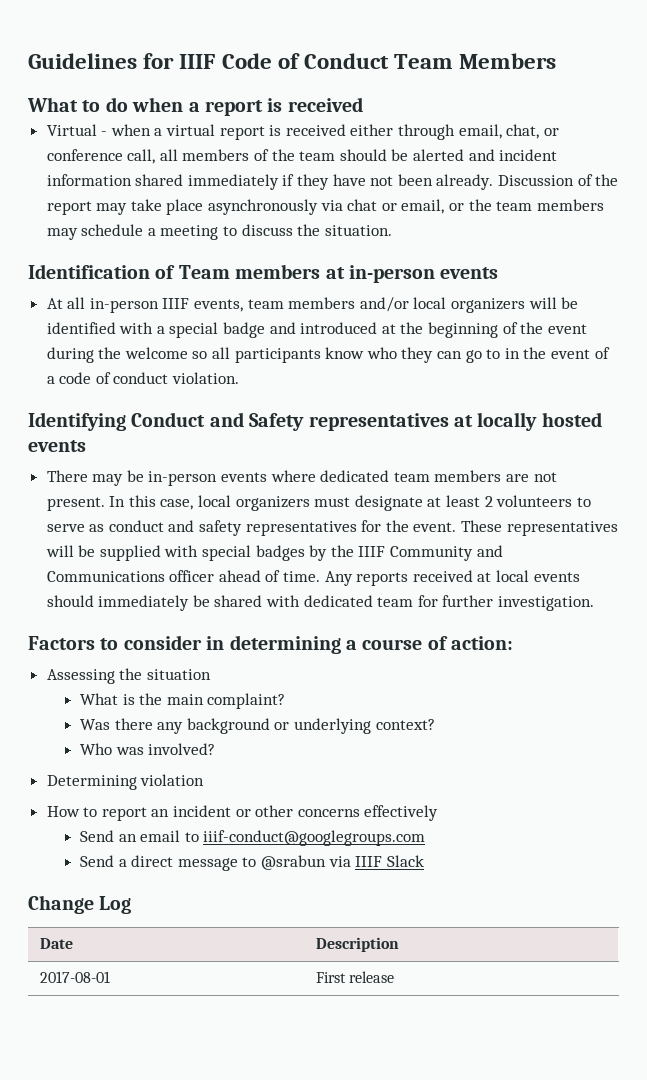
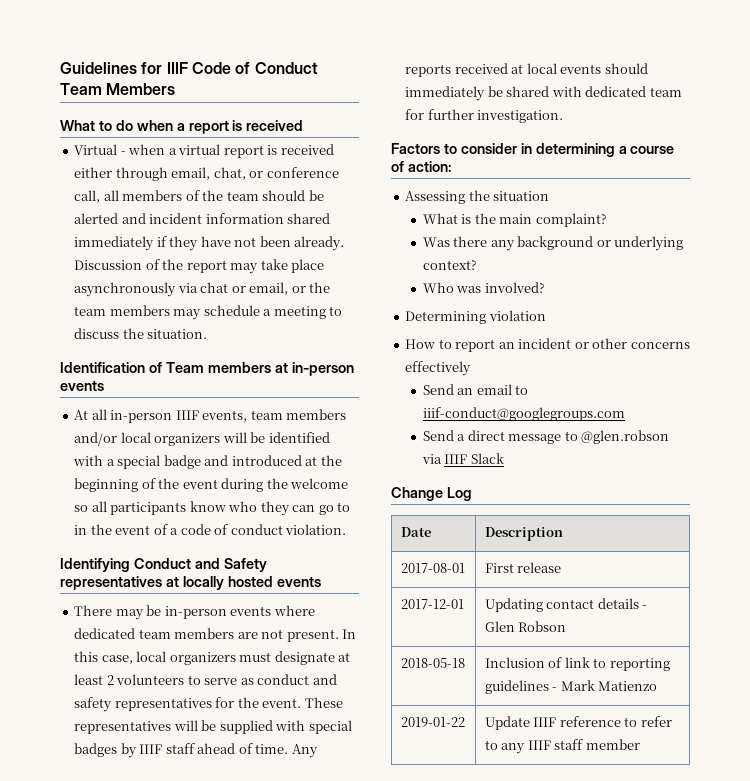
[330,545,503,561] [46,570,215,582] the IIIF Community and Communications officer -> [139,743,195,754] IIIF staff
[260,855,326,870] @srabun -> [581,430,670,444] @glen.robson
(395, 977) none -> [400,599,464,609] [484,598,648,612] [484,621,567,632] [400,658,465,668] [484,657,670,671] [484,680,658,694] [400,717,465,727] [484,716,672,730] [484,739,640,754] // 2017-12-01 | Updating contact details - Glen Robson // 2018-05-18 | Inclusion of link to reporting guidelines - Mark Matienzo // 2019-01-22 | Update IIIF reference to refer to any IIIF staff member

